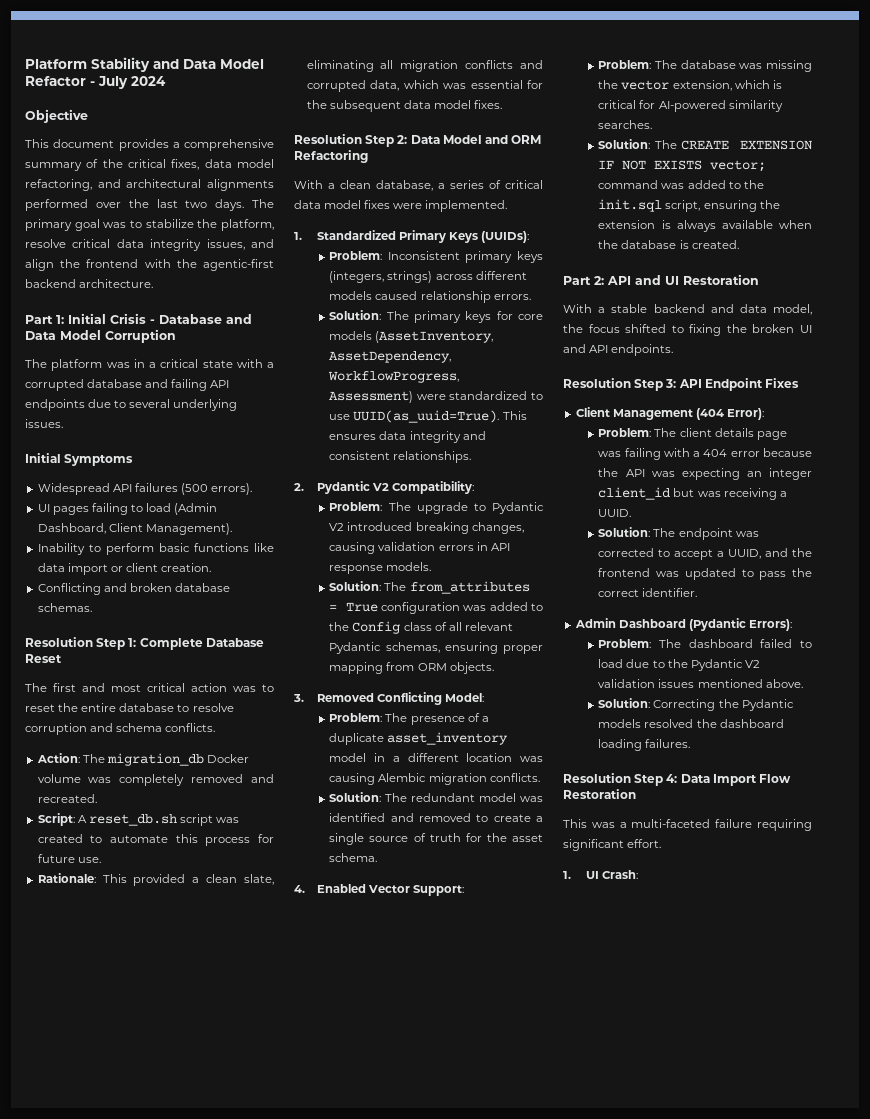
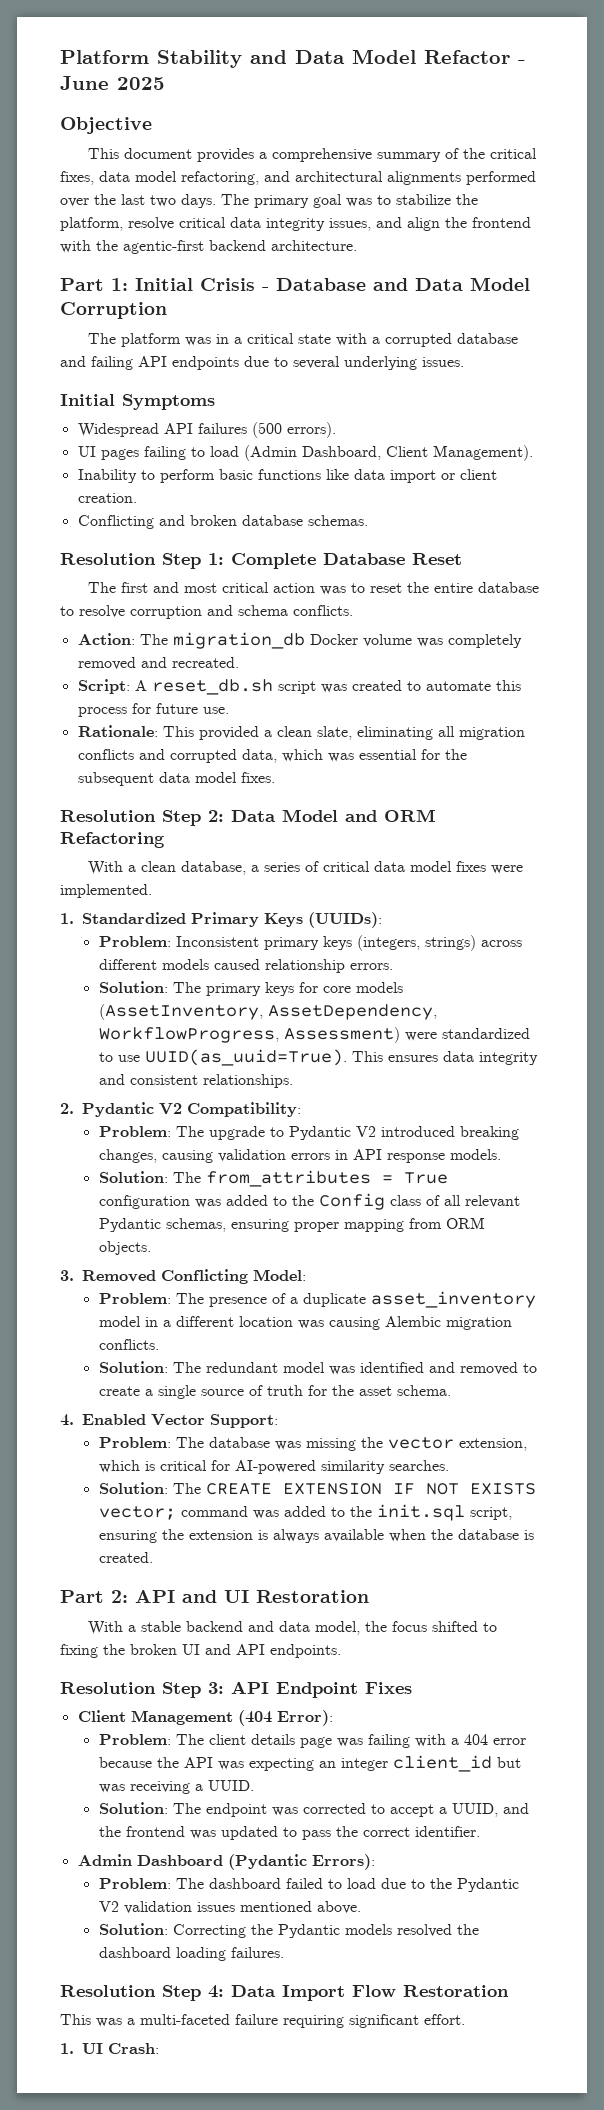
[98,76,166,89] July 2024 -> [60,76,165,90] June 2025

